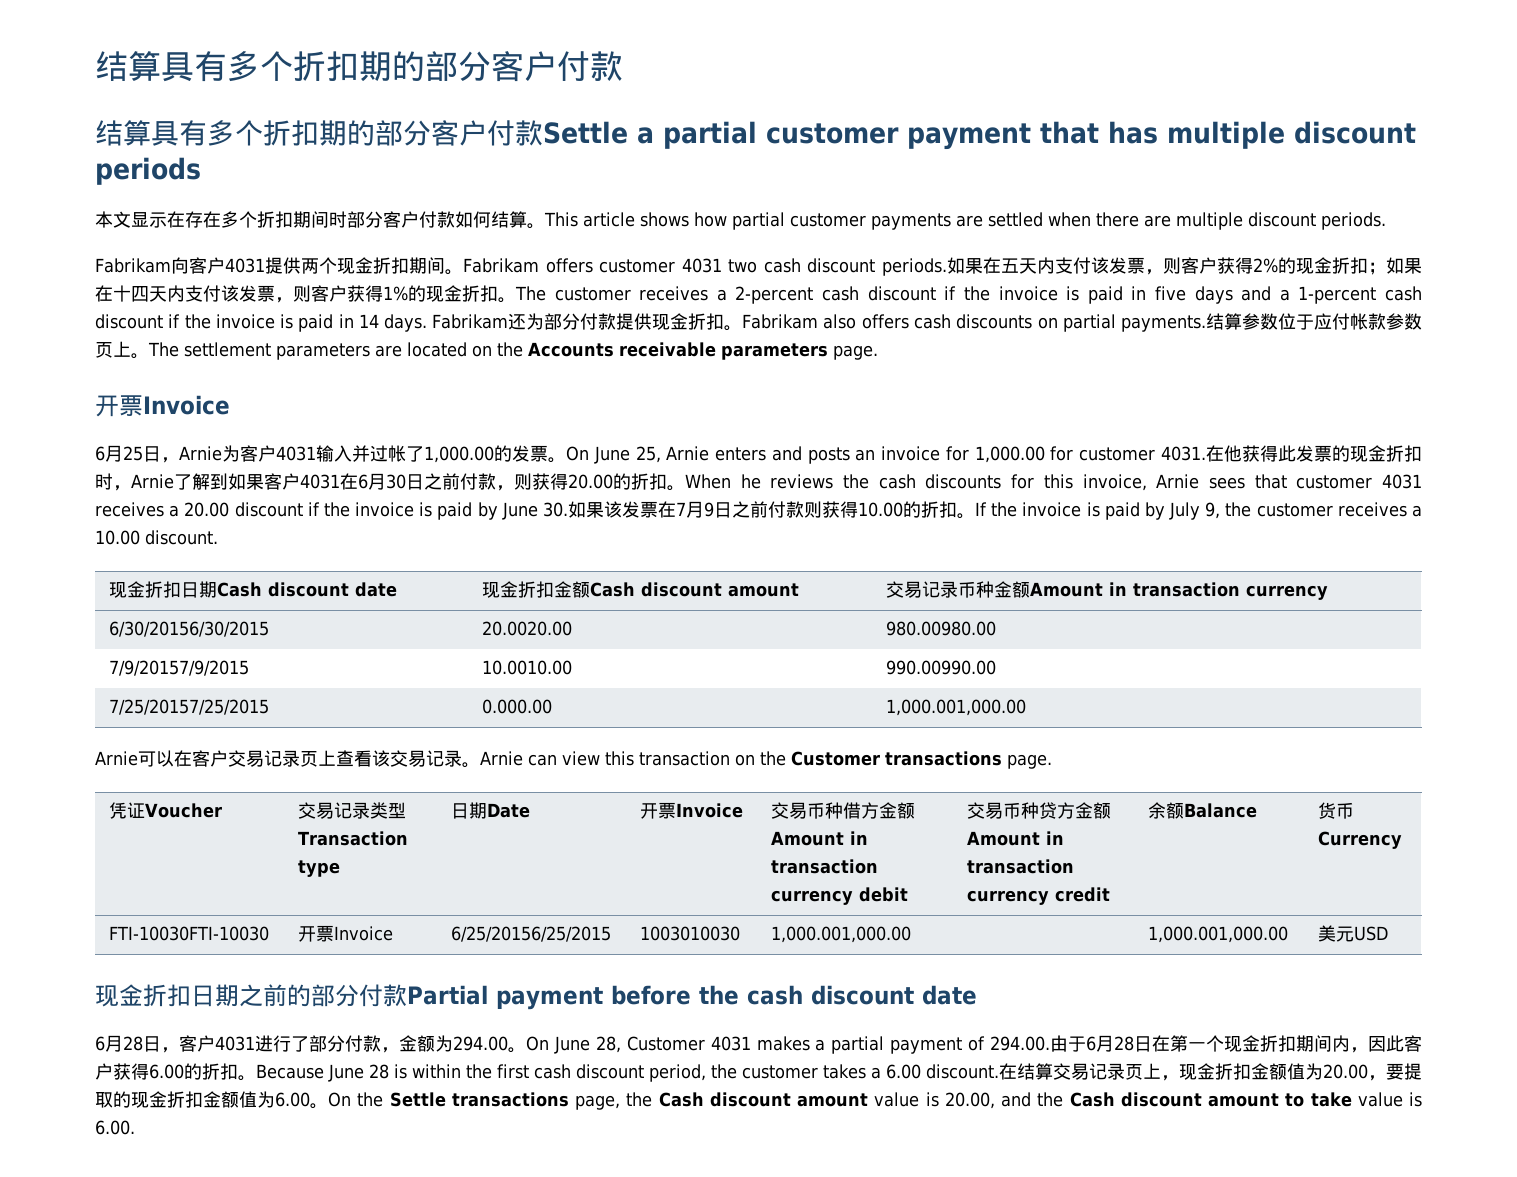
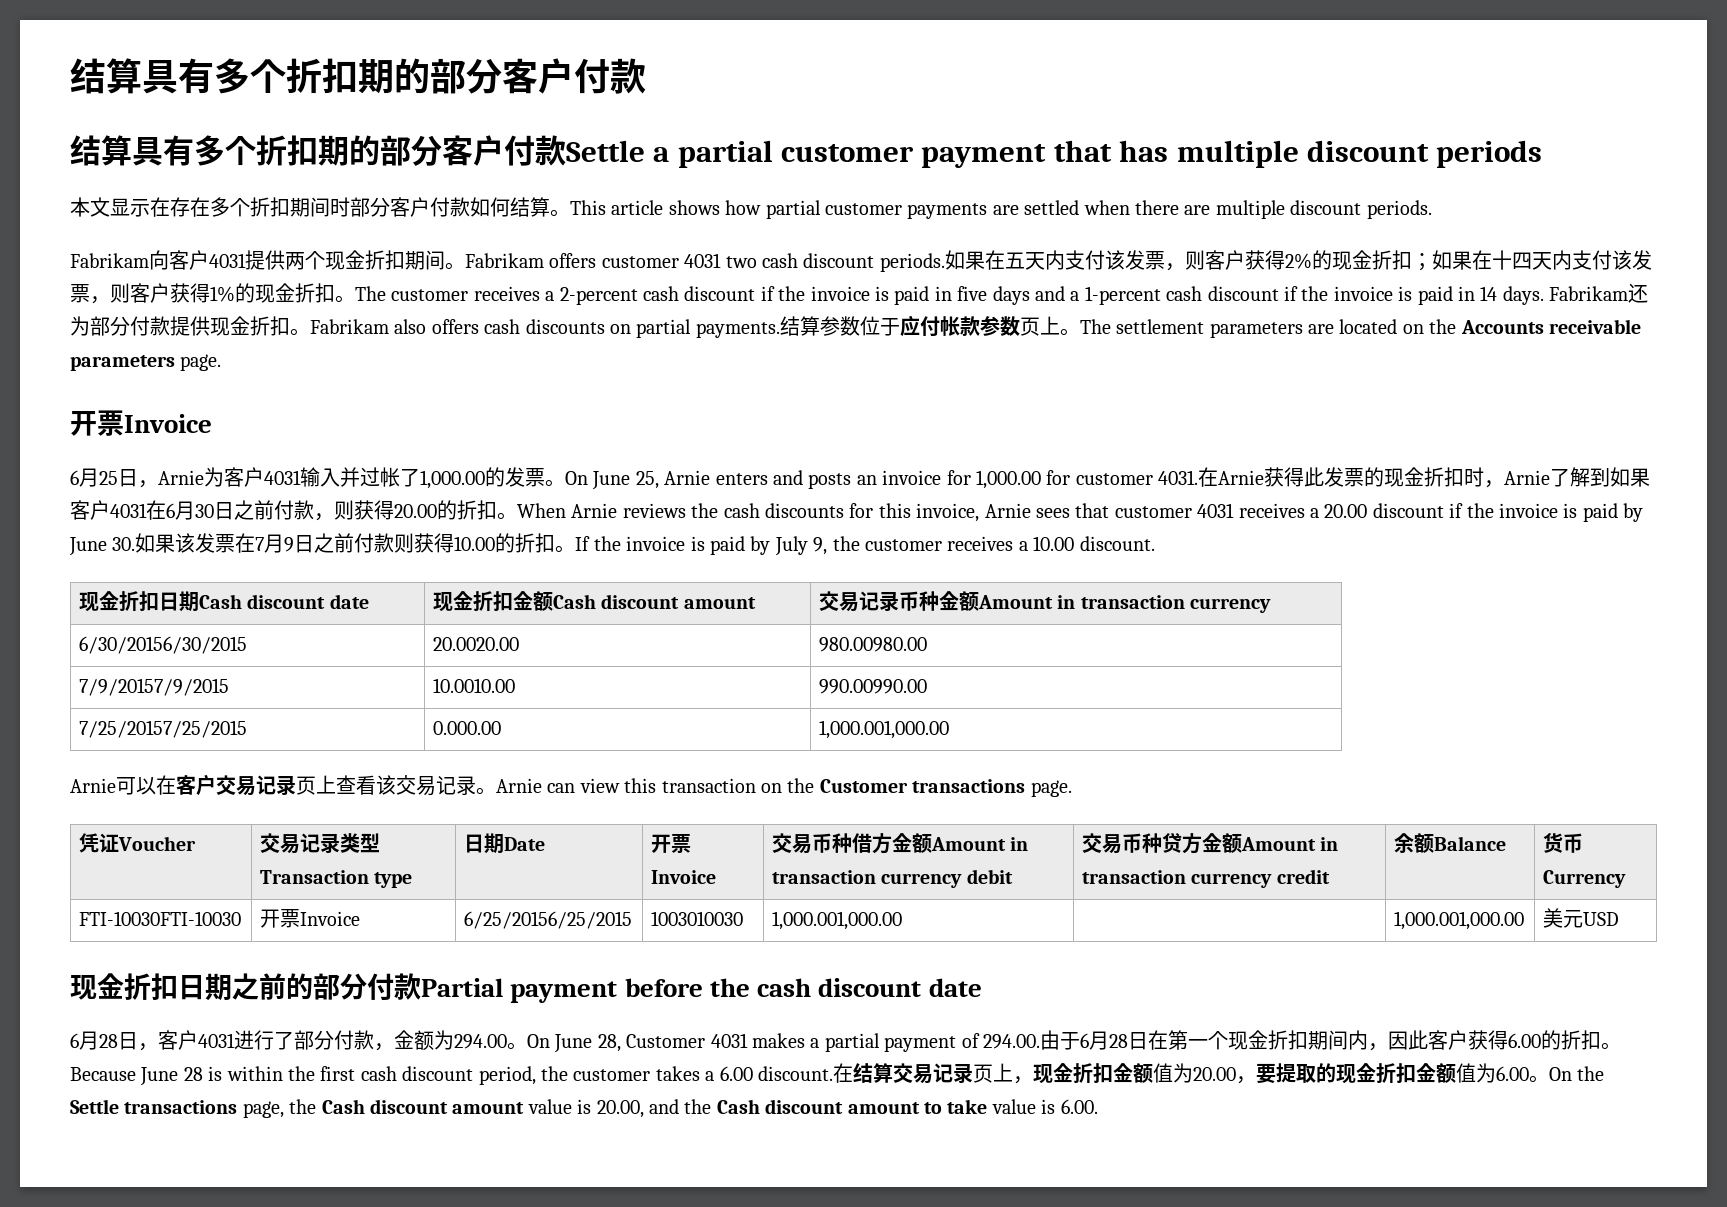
[1223,445,1242,462] 他 -> [1218,470,1265,485] Arnie
[740,474,761,489] he -> [571,503,618,518] Arnie

